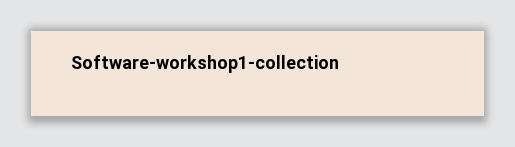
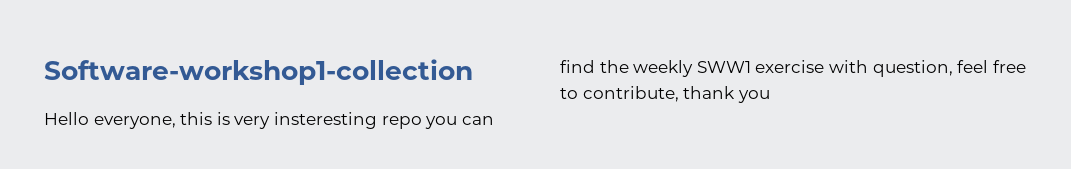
(339, 64) none -> [44,112,494,129] [560,60,1026,77] [560,86,770,103] // Hello everyone, this is very insteresting repo you can find the weekly SWW1 exercise with question, feel free to contribute, thank you

